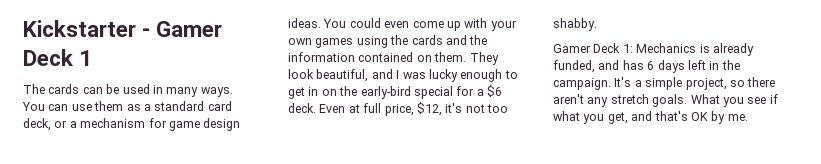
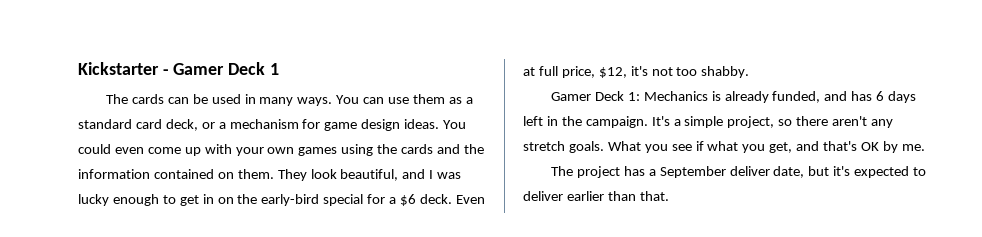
(748, 117) none -> [550,166,927,178] [523,191,669,201] // The project has a September deliver date, but it's expected to deliver earlier than that.

